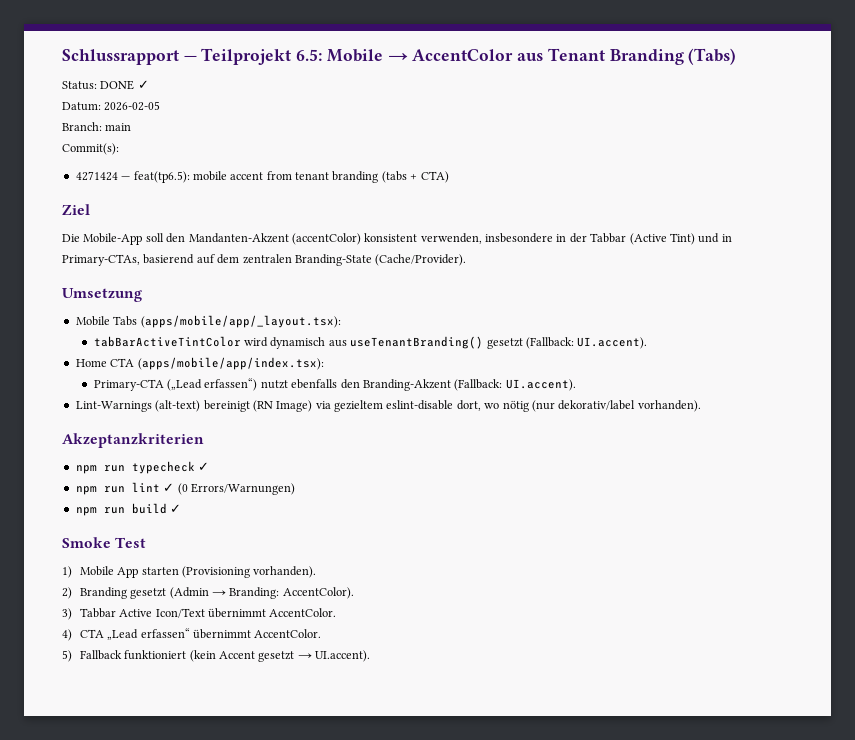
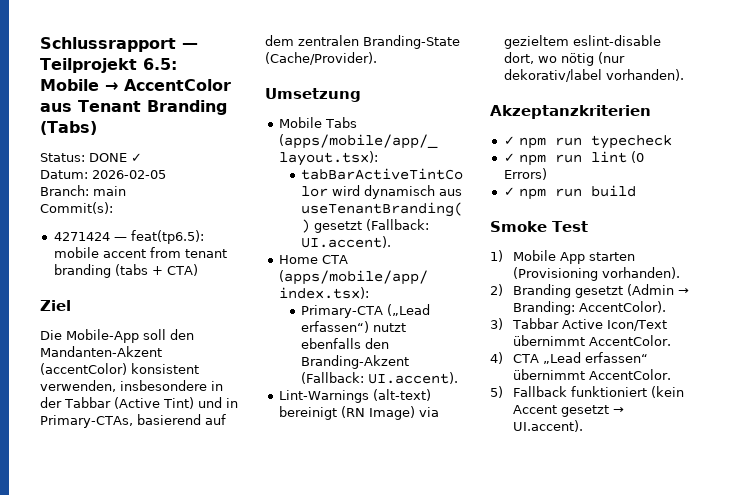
(204, 440) none -> [503,136,515,145] ✓
[198,462,210,471] ✓ // -> [503,153,515,162] // ✓
[163,483,295,495] ✓ (0 Errors/Warnungen) // -> [630,151,644,163] [503,168,547,180] [503,187,515,196] (0 Errors) // ✓
[170,504,182,513] ✓ -> (636, 191) none

